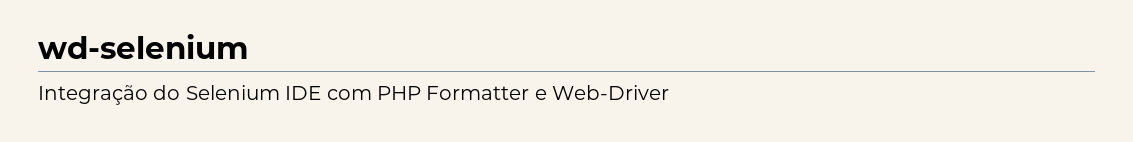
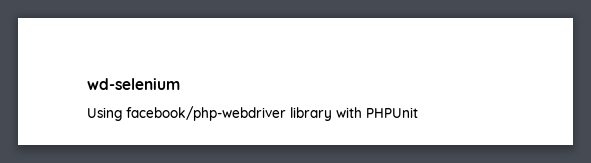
[38,85,670,105] Integração do Selenium IDE com PHP Formatter e Web-Driver -> [87,106,418,121] Using facebook/php-webdriver library with PHPUnit

